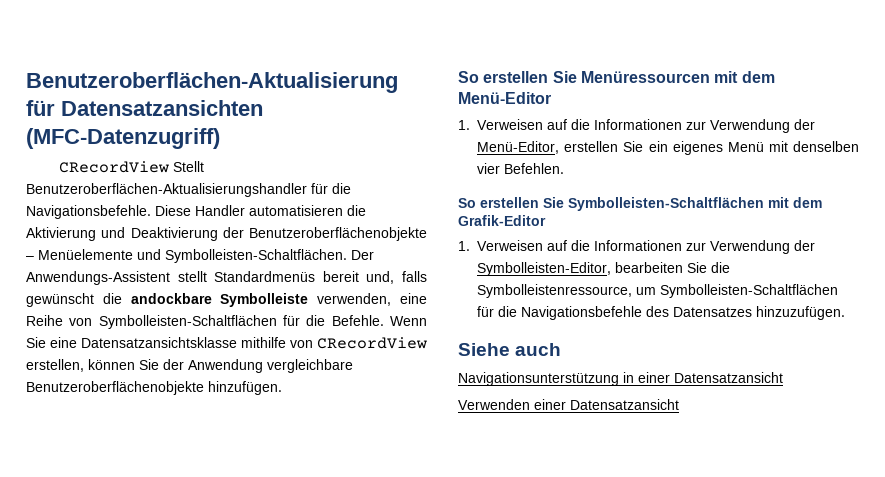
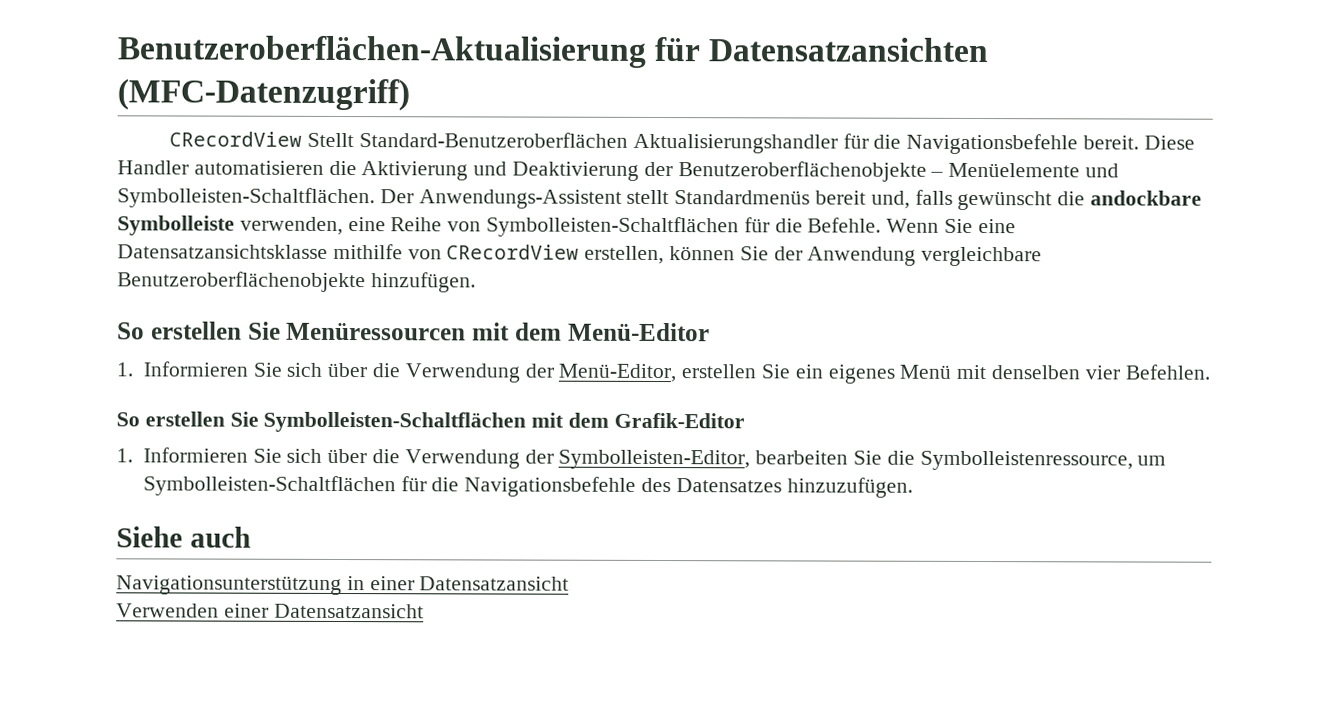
[26,183,351,197] [26,205,151,219] Benutzeroberflächen-Aktualisierungshandler für die Navigationsbefehle. -> [358,132,1139,155] Standard-Benutzeroberflächen Aktualisierungshandler für die Navigationsbefehle bereit.
[477,119,707,130] Verweisen auf die Informationen zur -> [142,361,400,378] Informieren Sie sich über die
[477,240,707,251] Verweisen auf die Informationen zur -> [142,447,400,464] Informieren Sie sich über die

